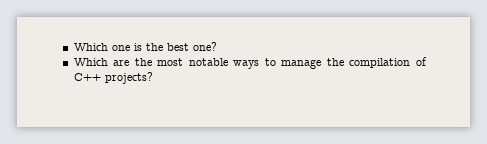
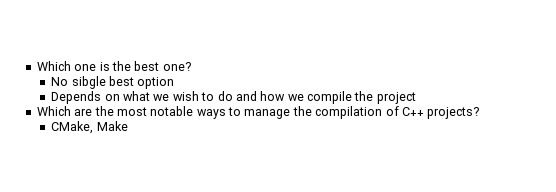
(217, 46) none -> [51,76,175,89] [51,91,416,104] // No sibgle best option // Depends on what we wish to do and how we compile the project
(153, 78) none -> [51,121,128,134] // CMake, Make

